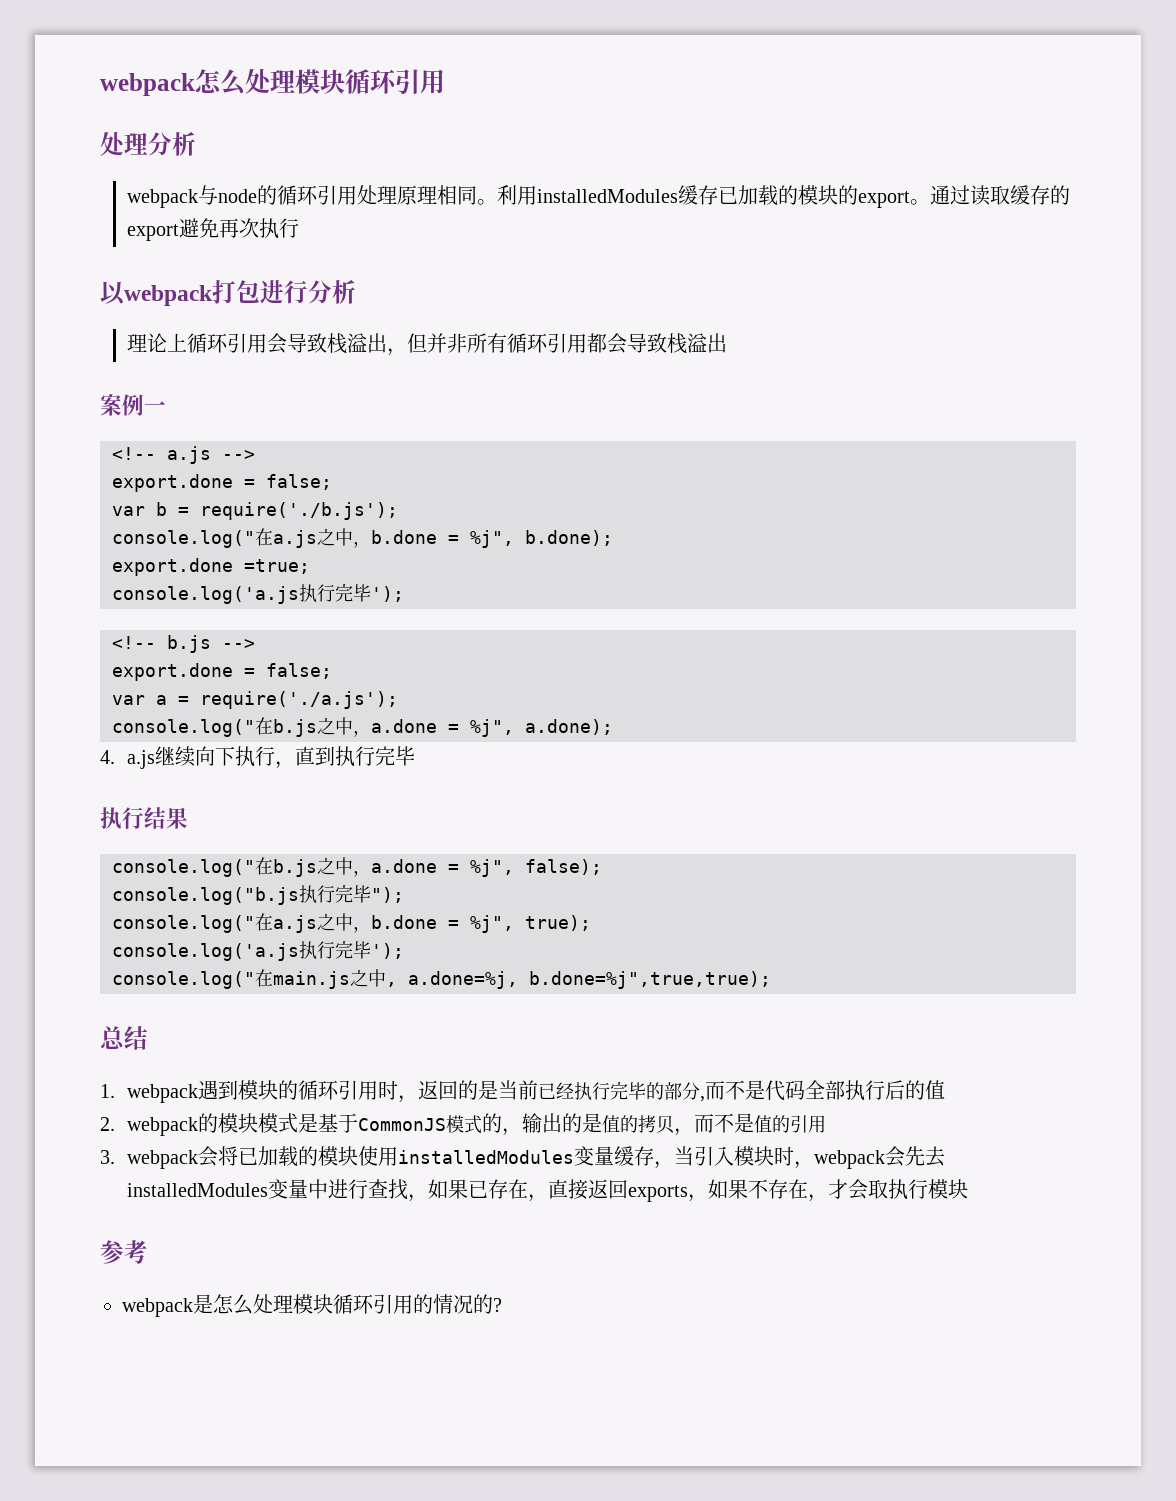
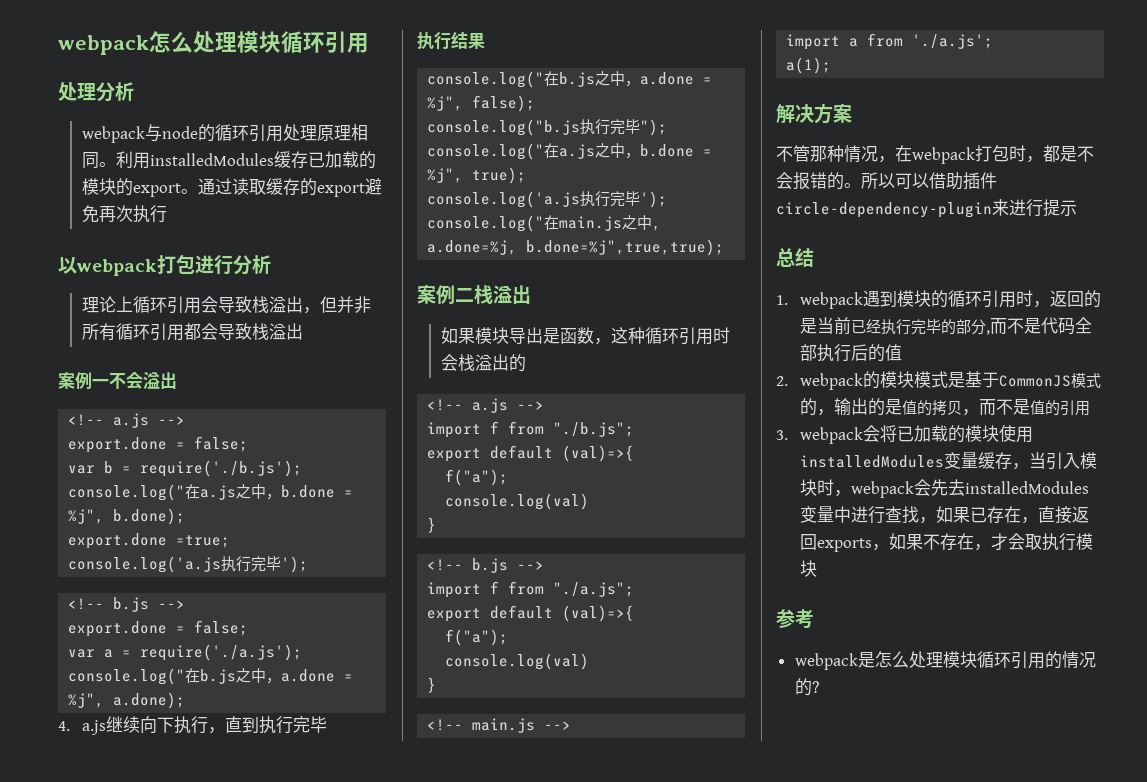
(166, 407) none -> [109,372,177,389] 不会溢出
(771, 980) none -> [417,285,531,304] [440,327,730,345] [440,354,526,372] [427,398,545,413] [427,421,635,438] [427,445,635,462] [445,469,509,486] [445,493,590,510] [427,517,437,533] [427,558,545,573] [427,581,635,598] [427,605,635,622] [445,629,509,646] [445,653,590,670] [427,677,437,693] [427,718,572,733] [786,33,994,50] [786,57,832,74] [776,103,852,124] [776,145,1094,164] [776,172,997,190] [776,199,1077,218] // 案例二栈溢出 // 如果模块导出是函数，这种循环引用时会栈溢出的 // <!-- a.js --> // import f from "./b.js"; // export default (val)=>{ // f("a"); // console.log(val) // } // <!-- b.js --> // import f from "./a.js"; // export default (val)=>{ // f("a"); // console.log(val) // } // <!-- main.js --> // import a from './a.js'; // a(1); // 解决方案 // 不管那种情况，在webpack打包时，都是不会报错的。所以可以借助插件circle-dependency-plugin来进行提示

